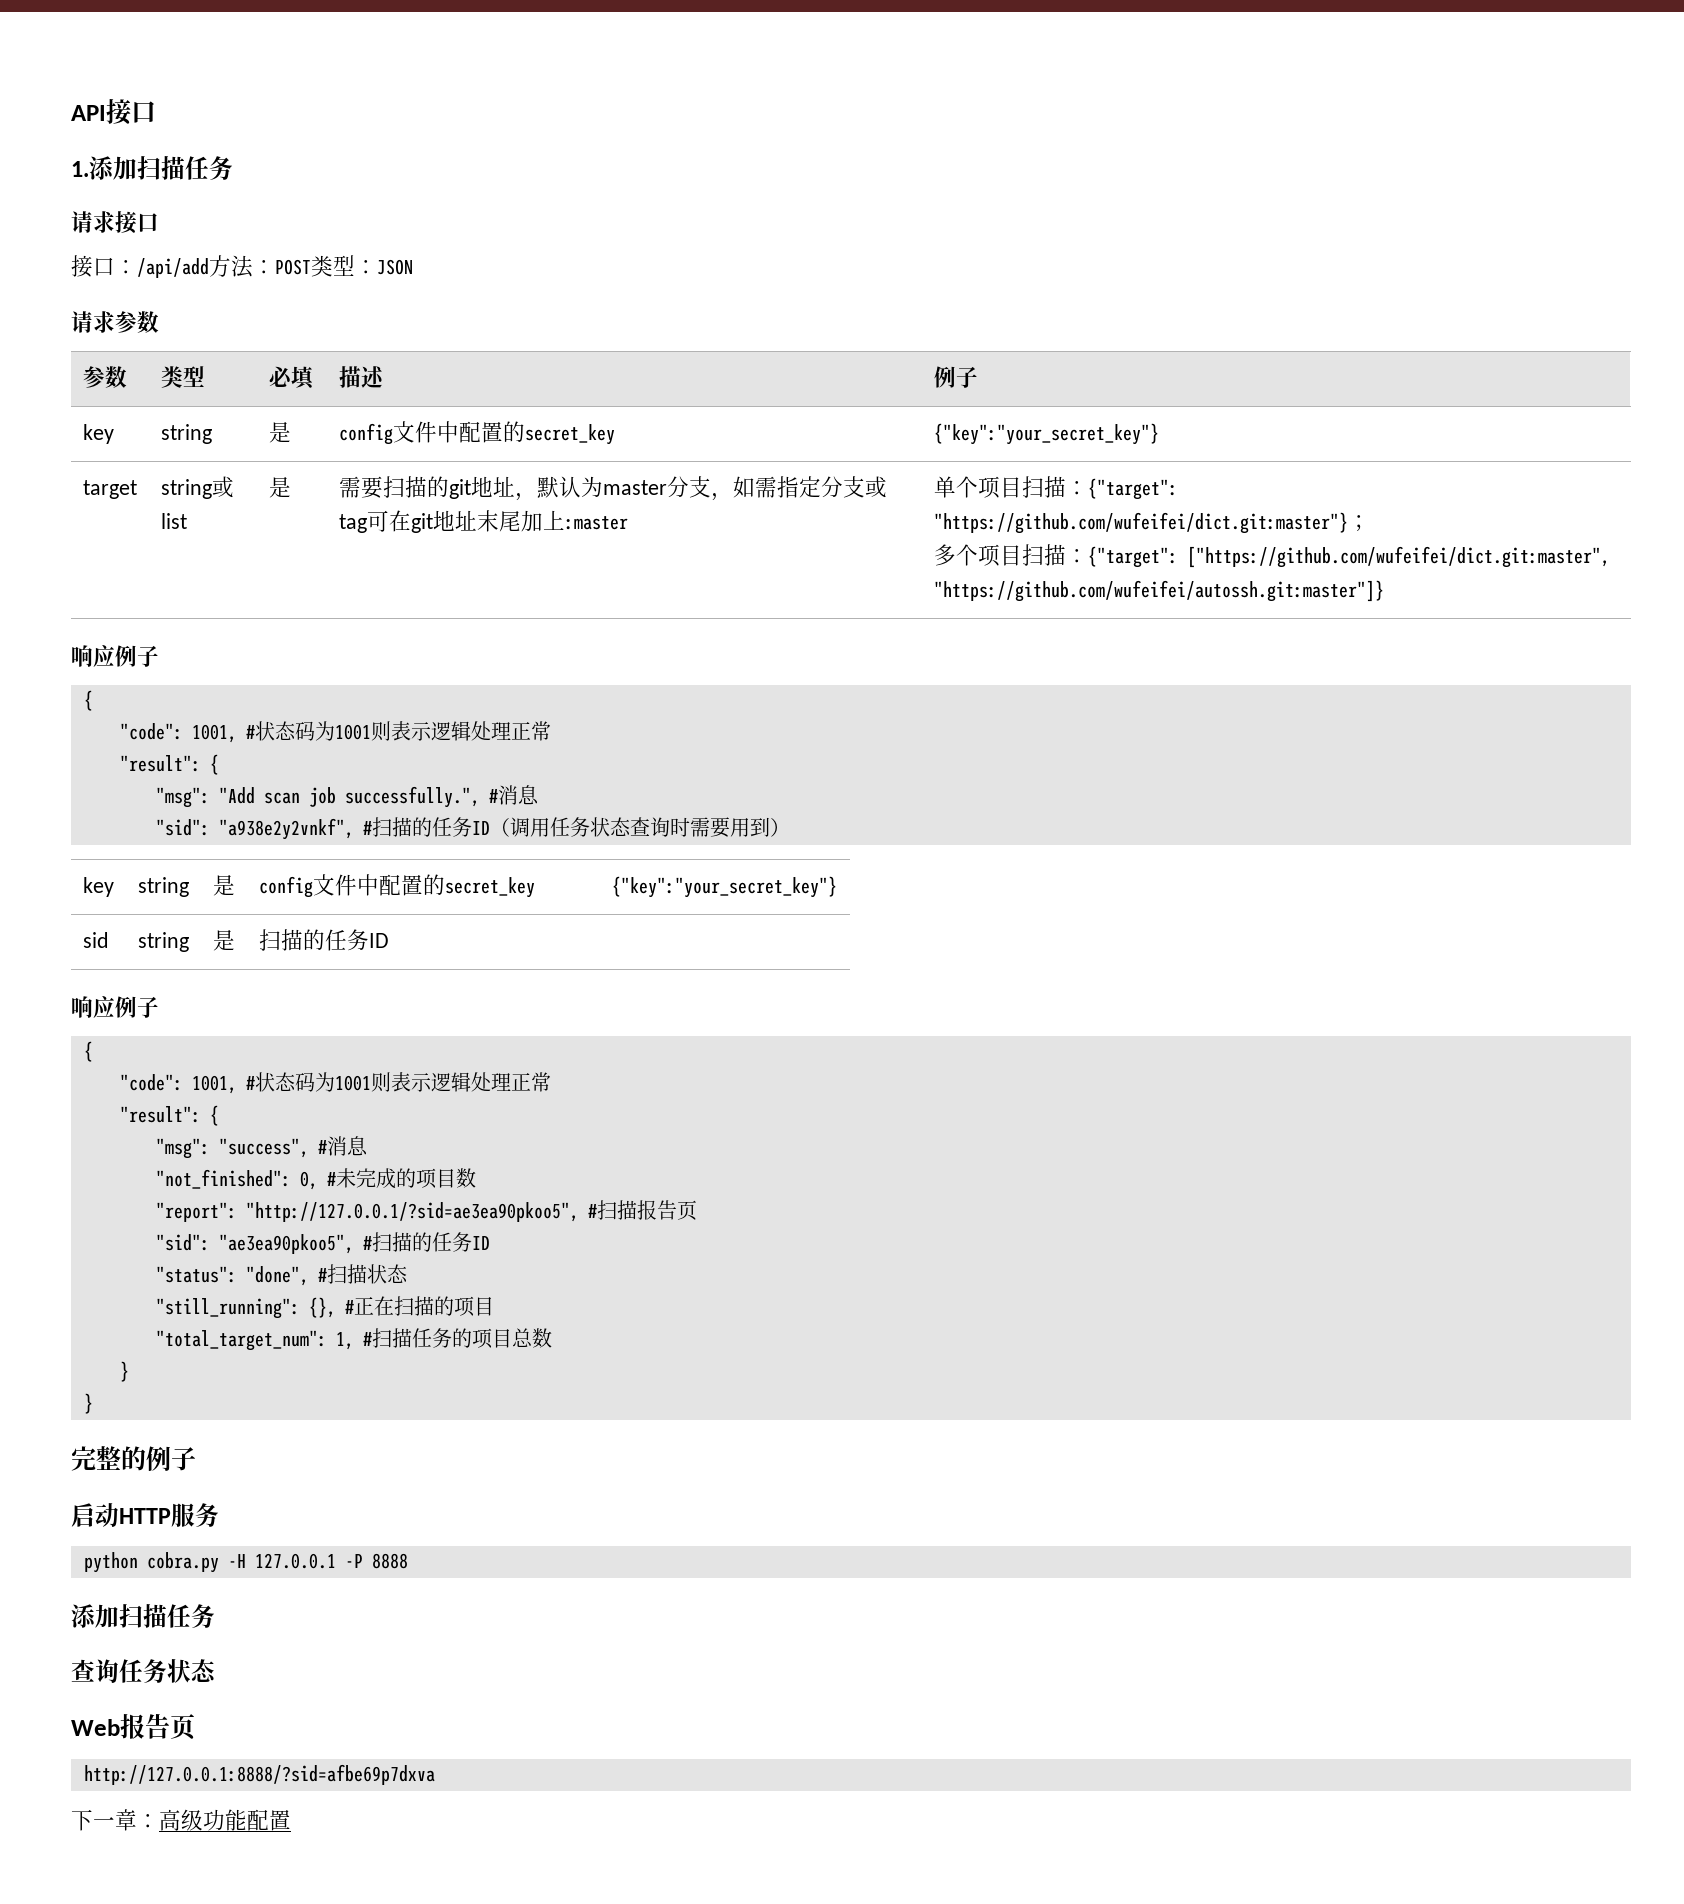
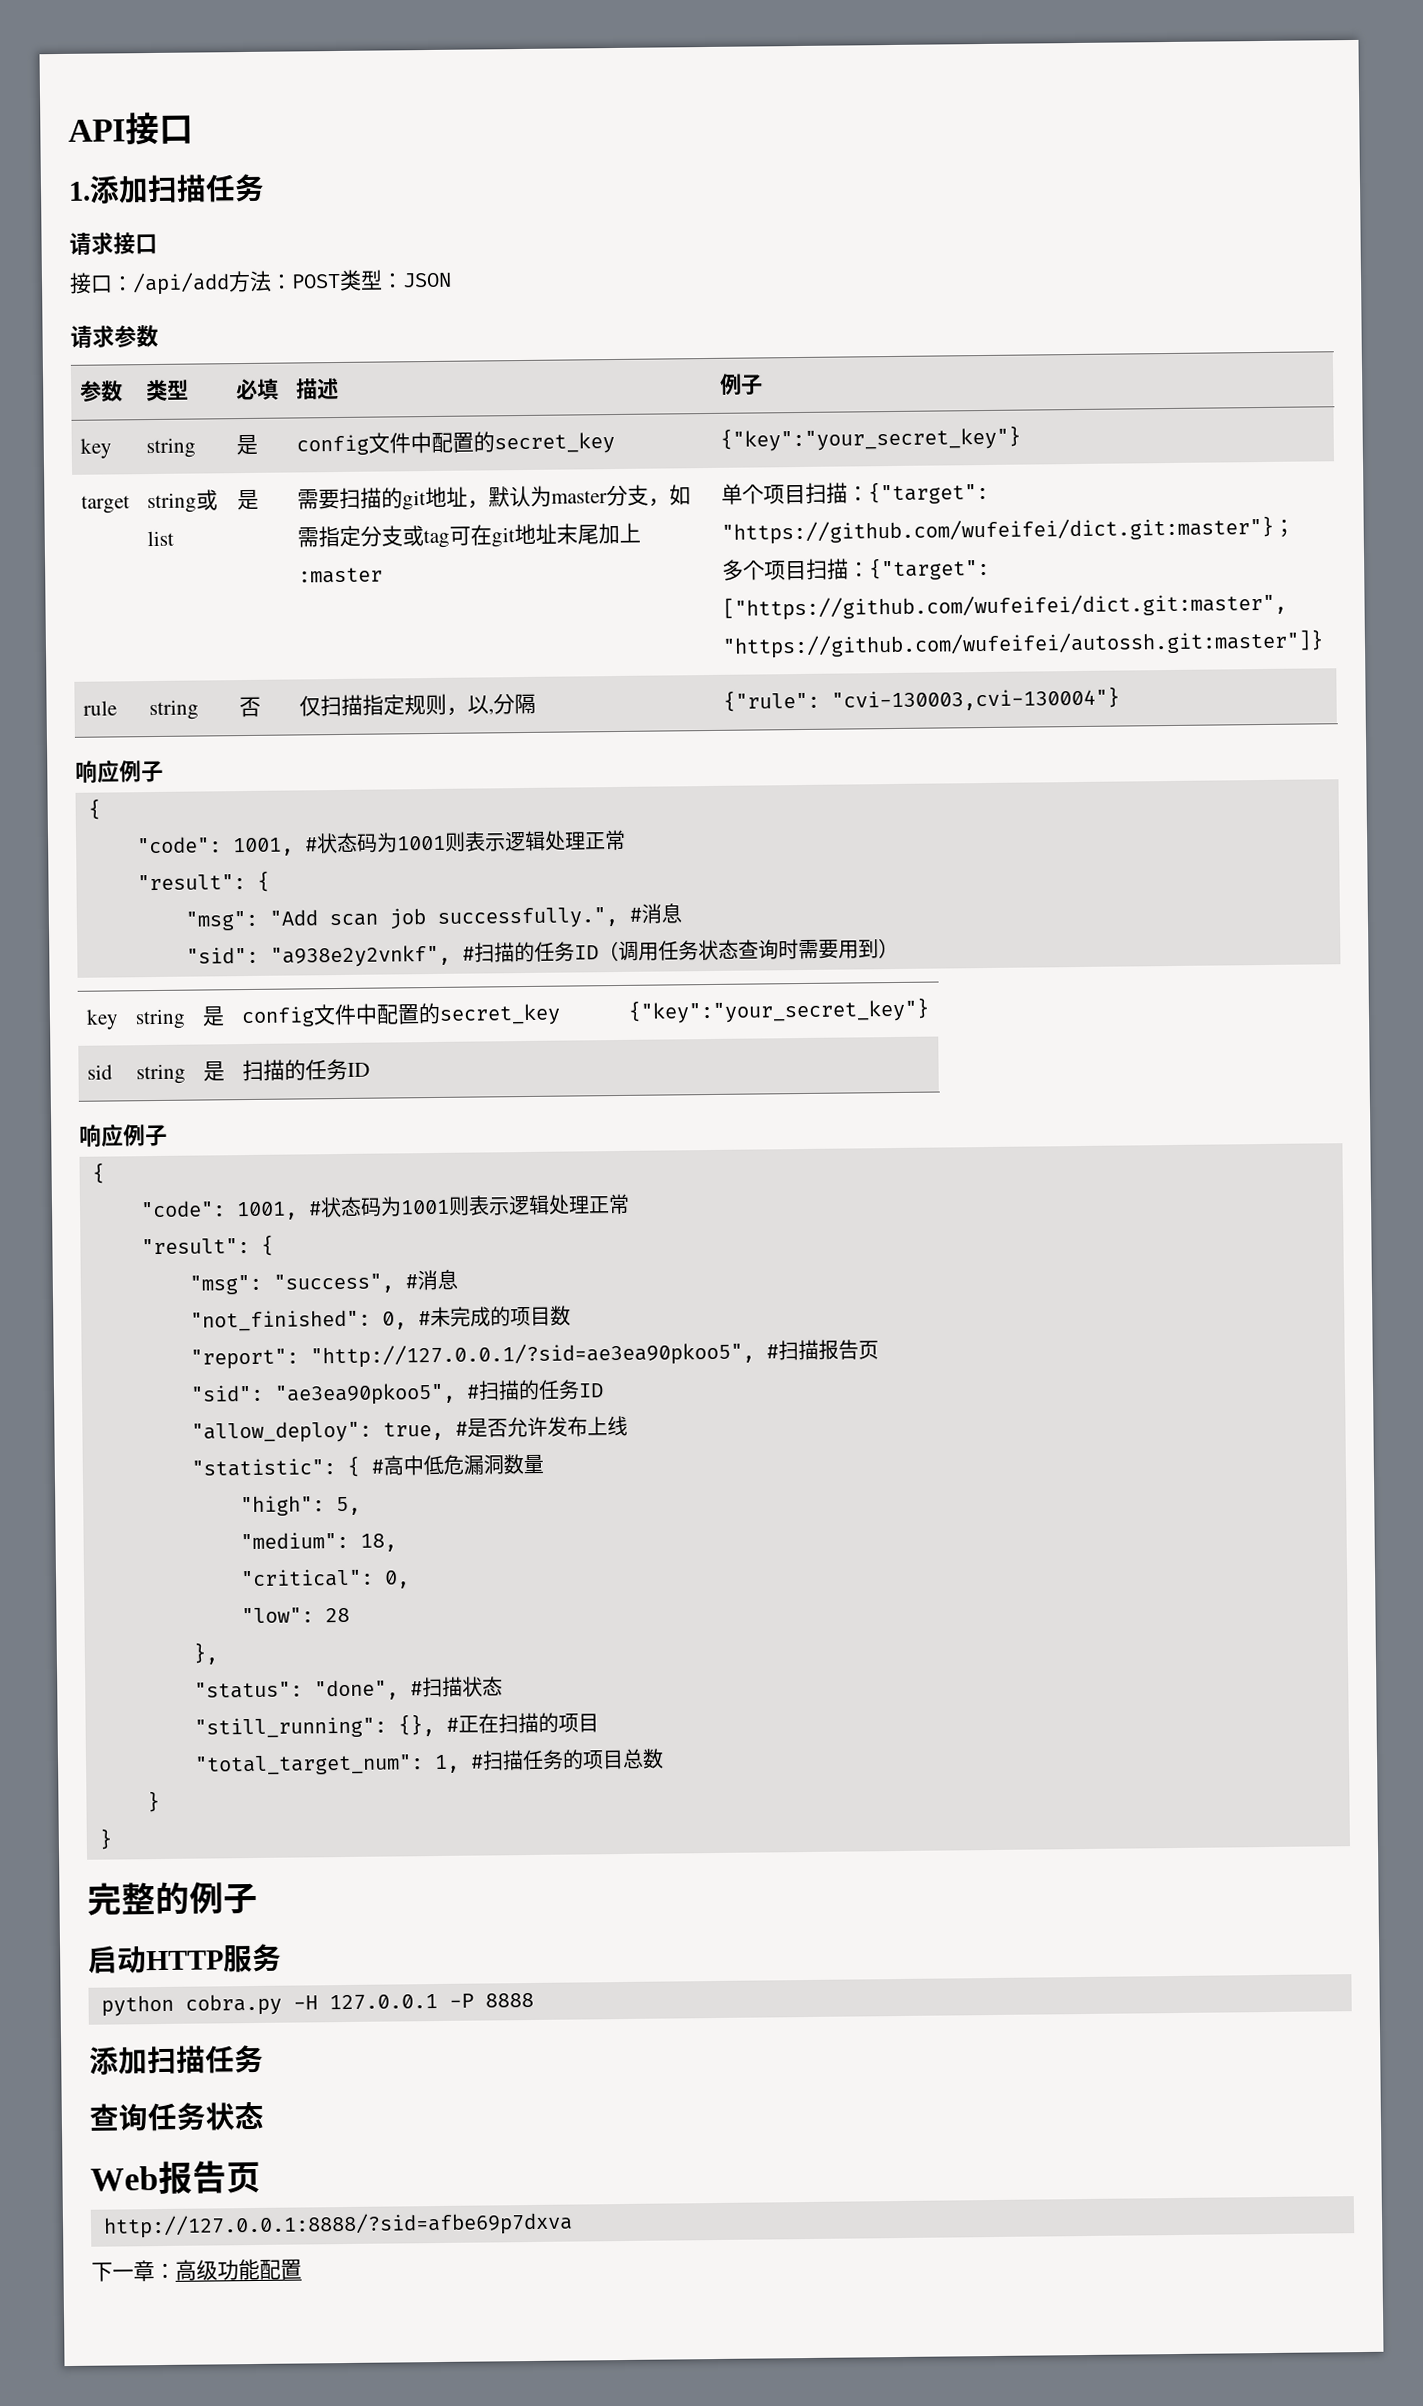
(1384, 591) none -> [82,700,117,716] [148,699,199,721] [238,696,261,718] [298,693,536,717] [722,686,1120,712] // rule | string | 否 | 仅扫描指定规则，以,分隔 | {"rule": "cvi-130003,cvi-130004"}
(490, 1243) none -> [190,1415,628,1444] [190,1454,544,1477] [239,1495,361,1517] [239,1531,397,1552] [239,1568,410,1589] [240,1607,350,1624] [192,1642,218,1665] // "allow_deploy": true, #是否允许发布上线 // "statistic": { #高中低危漏洞数量 // "high": 5, // "medium": 18, // "critical": 0, // "low": 28 // },

